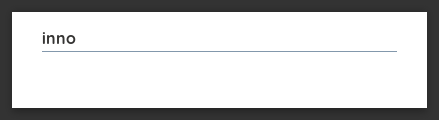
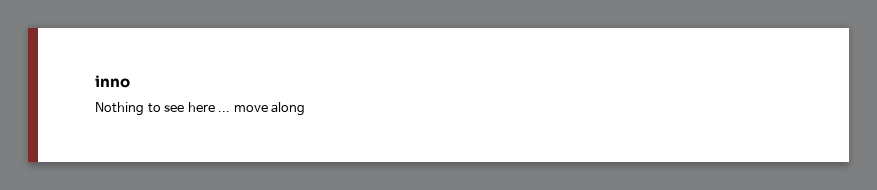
(76, 38) none -> [95,102,306,116] // Nothing to see here ... move along

